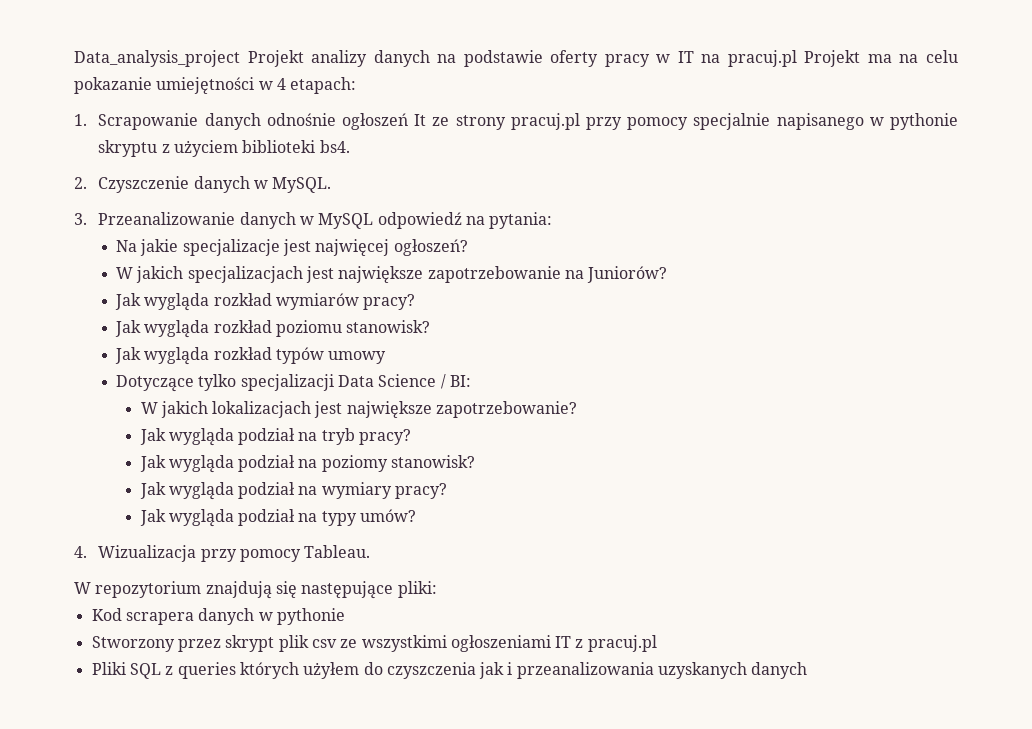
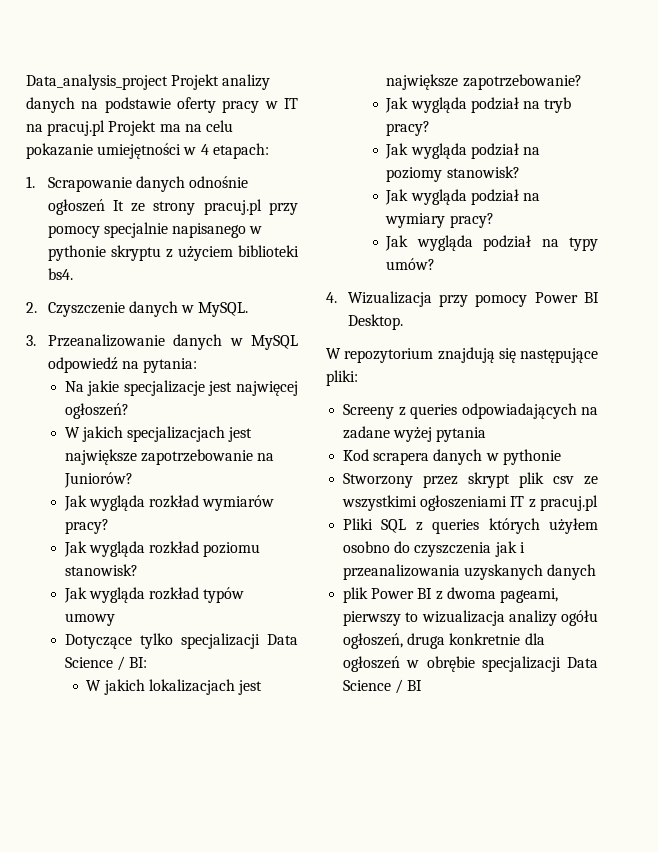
[304,545,371,558] Tableau. -> [534,292,599,303] [347,314,403,330] Power BI Desktop.
(437, 589) none -> [343,403,598,419] [343,426,487,442] // Screeny z queries odpowiadających na zadane wyżej pytania
(360, 670) none -> [343,541,391,553] osobno
(808, 670) none -> [343,587,558,603] [343,610,598,626] [343,633,545,649] [343,656,598,672] [343,679,423,694] // plik Power BI z dwoma pageami, pierwszy to wizualizacja analizy ogółu ogłoszeń, druga konkretnie dla ogłoszeń w obrębie specjalizacji Data Science / BI

